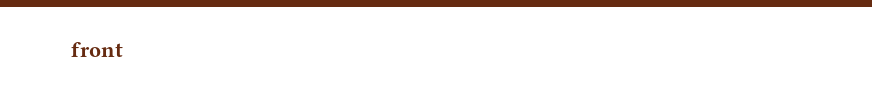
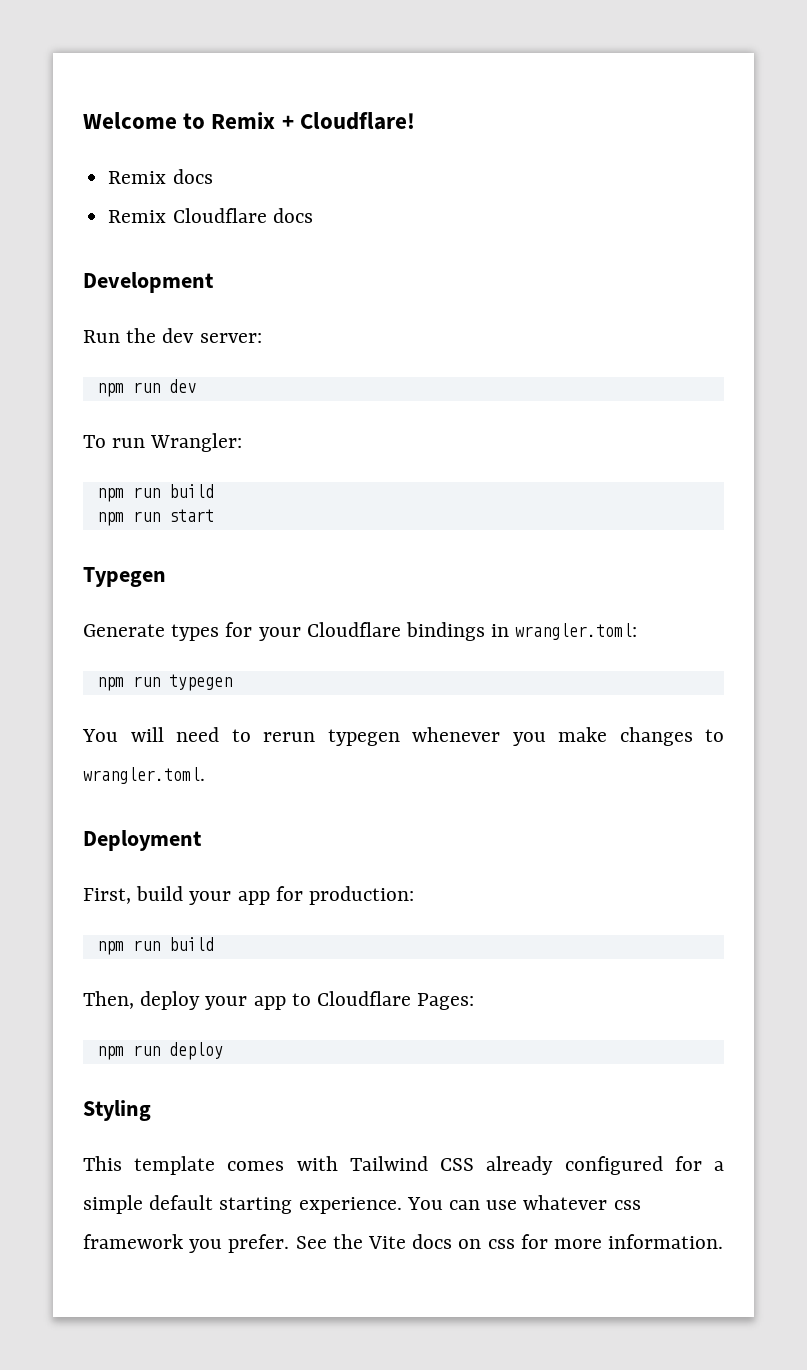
[71,42,123,57] front -> [83,112,415,130] [108,169,213,184] [108,208,313,223] [83,272,214,293] [83,328,262,343] [96,379,196,397] [83,433,243,452] [96,484,214,502] [96,509,214,526] [83,567,166,587] [83,622,638,641] [96,674,232,691] [82,727,724,746] [83,767,205,784] [83,830,202,851] [83,886,415,905] [96,937,214,955] [83,991,475,1010] [96,1042,223,1060] [83,1100,151,1121] [83,1156,724,1175] [83,1195,641,1214] [83,1234,724,1253] Welcome to Remix + Cloudflare! // Remix docs // Remix Cloudflare docs // Development // Run the dev server: // npm run dev // To run Wrangler: // npm run build // npm run start // Typegen // Generate types for your Cloudflare bindings in wrangler.toml: // npm run typegen // You will need to rerun typegen whenever you make changes to wrangler.toml. // Deployment // First, build your app for production: // npm run build // Then, deploy your app to Cloudflare Pages: // npm run deploy // Styling // This template comes with Tailwind CSS already configured for a simple default starting experience. You can use whatever css framework you prefer. See the Vite docs on css for more information.

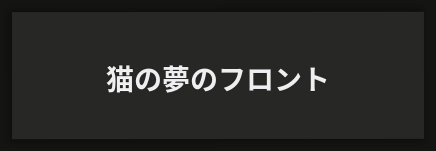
[83,112,415,130] [108,169,213,184] [108,208,313,223] [83,272,214,293] [83,328,262,343] [96,379,196,397] [83,433,243,452] [96,484,214,502] [96,509,214,526] [83,567,166,587] [83,622,638,641] [96,674,232,691] [82,727,724,746] [83,767,205,784] [83,830,202,851] [83,886,415,905] [96,937,214,955] [83,991,475,1010] [96,1042,223,1060] [83,1100,151,1121] [83,1156,724,1175] [83,1195,641,1214] [83,1234,724,1253] Welcome to Remix + Cloudflare! // Remix docs // Remix Cloudflare docs // Development // Run the dev server: // npm run dev // To run Wrangler: // npm run build // npm run start // Typegen // Generate types for your Cloudflare bindings in wrangler.toml: // npm run typegen // You will need to rerun typegen whenever you make changes to wrangler.toml. // Deployment // First, build your app for production: // npm run build // Then, deploy your app to Cloudflare Pages: // npm run deploy // Styling // This template comes with Tailwind CSS already configured for a simple default starting experience. You can use whatever css framework you prefer. See the Vite docs on css for more information. -> [105,65,331,94] 猫の夢のフロント

